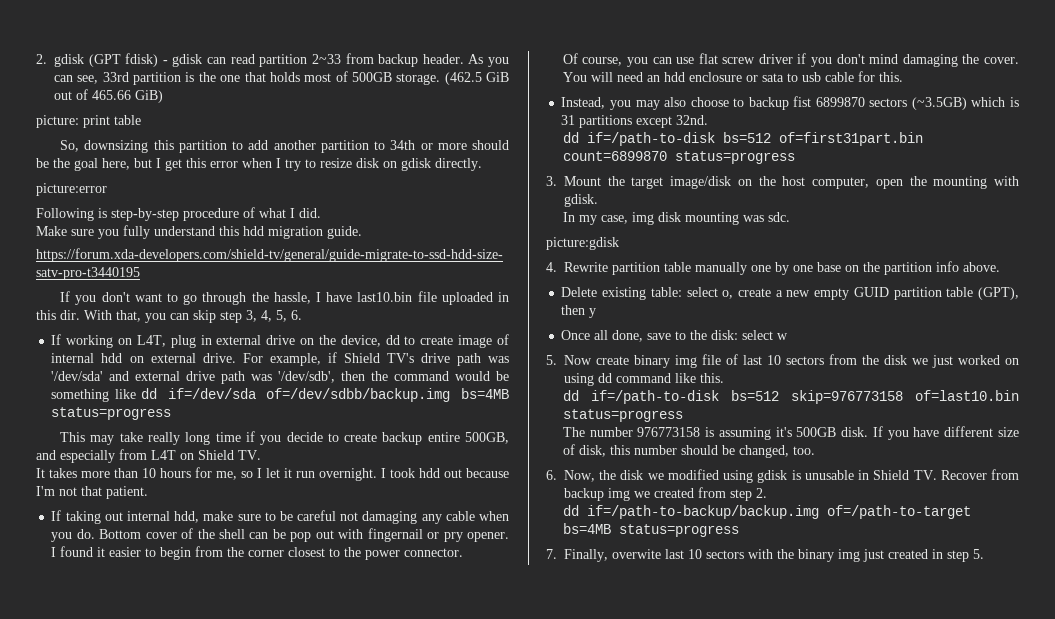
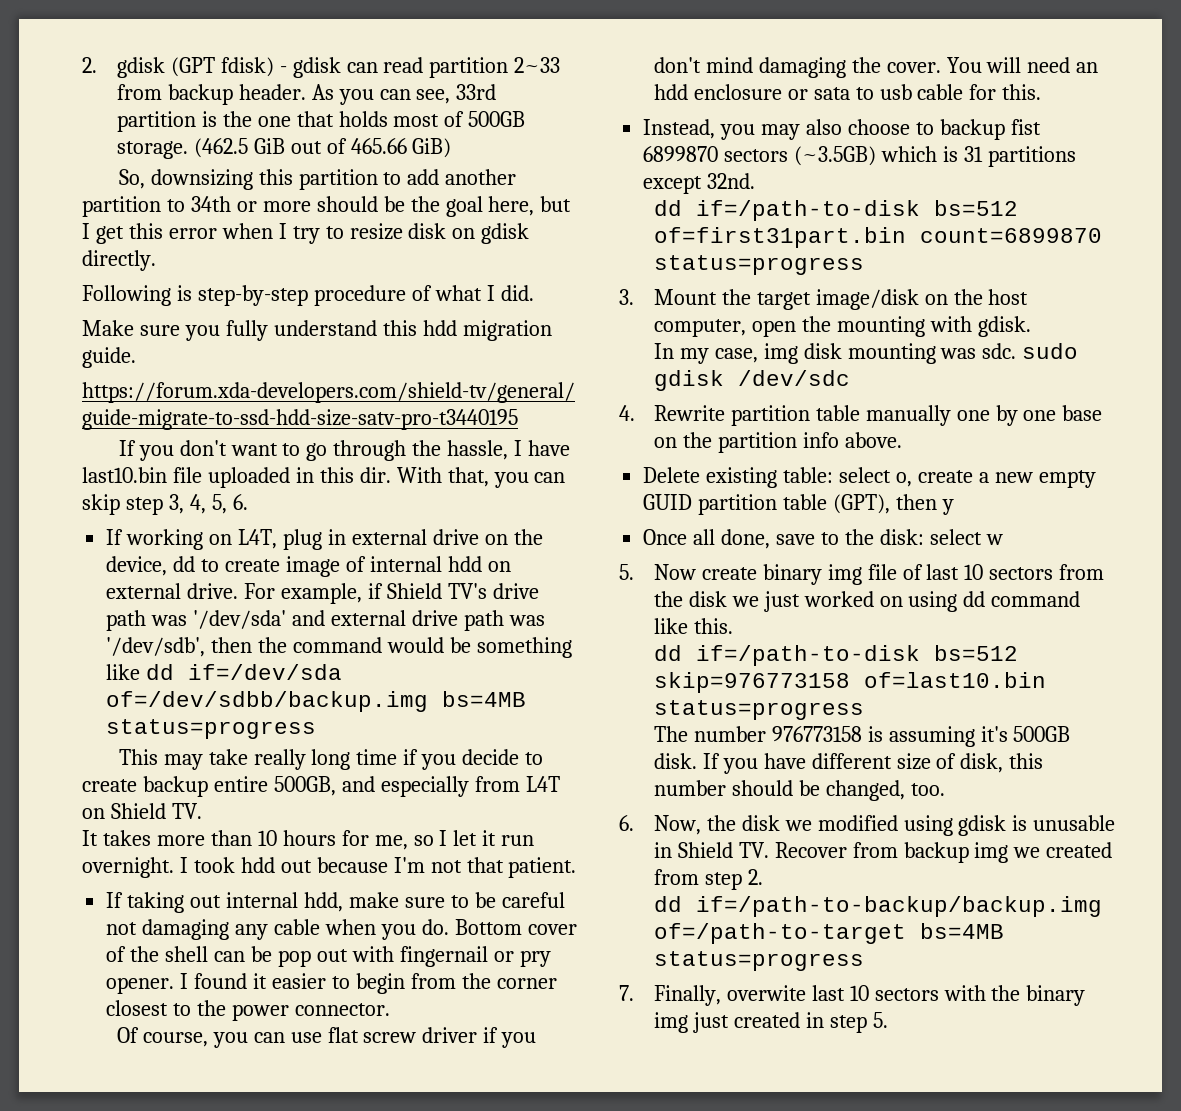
[36,115,141,128] // picture: print table -> (452, 148) none
[36,183,107,196] // picture:error -> (156, 260) none
[546,237,619,250] // picture:gdisk -> [1022,343,1079,359] [653,370,850,391] sudo gdisk /dev/sdc

